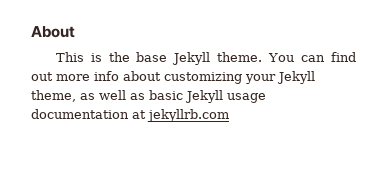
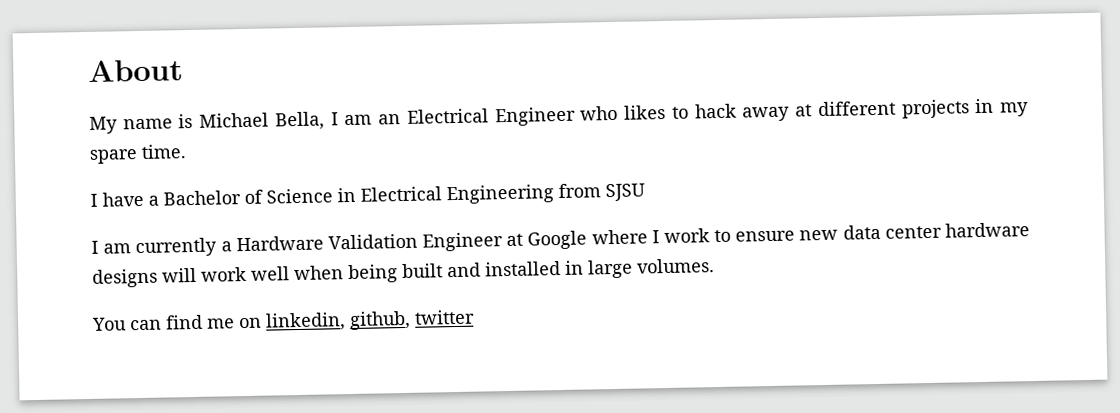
[55,52,356,65] [31,71,315,84] [31,90,266,103] [31,109,229,122] This is the base Jekyll theme. You can find out more info about customizing your Jekyll theme, as well as basic Jekyll usage documentation at jekyllrb.com -> [89,98,1029,134] [89,144,187,164] [90,183,645,207] [91,222,1030,258] [92,258,715,288] [92,309,475,332] My name is Michael Bella, I am an Electrical Engineer who likes to hack away at different projects in my spare time. // I have a Bachelor of Science in Electrical Engineering from SJSU // I am currently a Hardware Validation Engineer at Google where I work to ensure new data center hardware designs will work well when being built and installed in large volumes. // You can find me on linkedin, github, twitter

